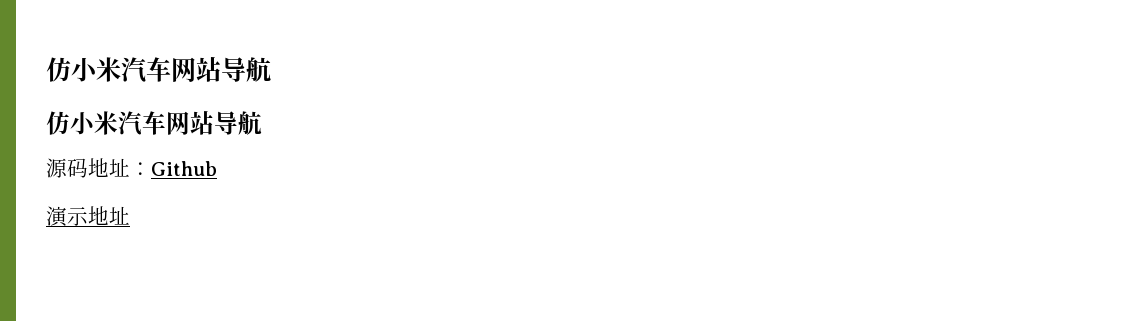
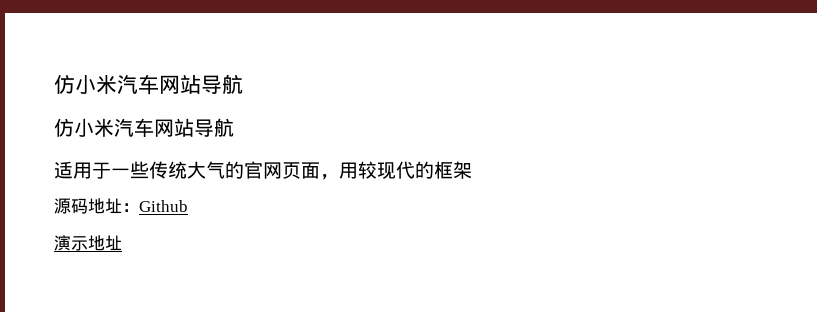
(262, 123) none -> [54,161,472,180] // 适用于一些传统大气的官网页面，用较现代的框架

